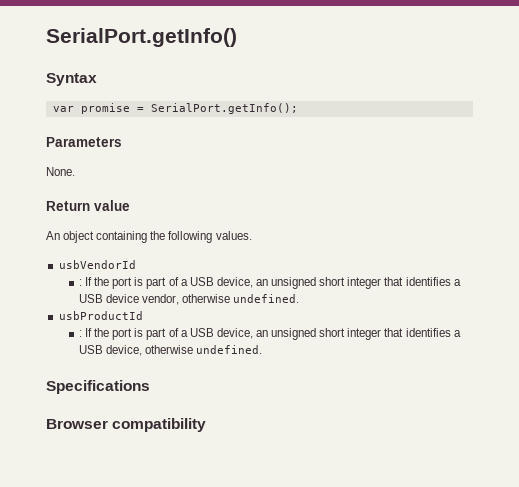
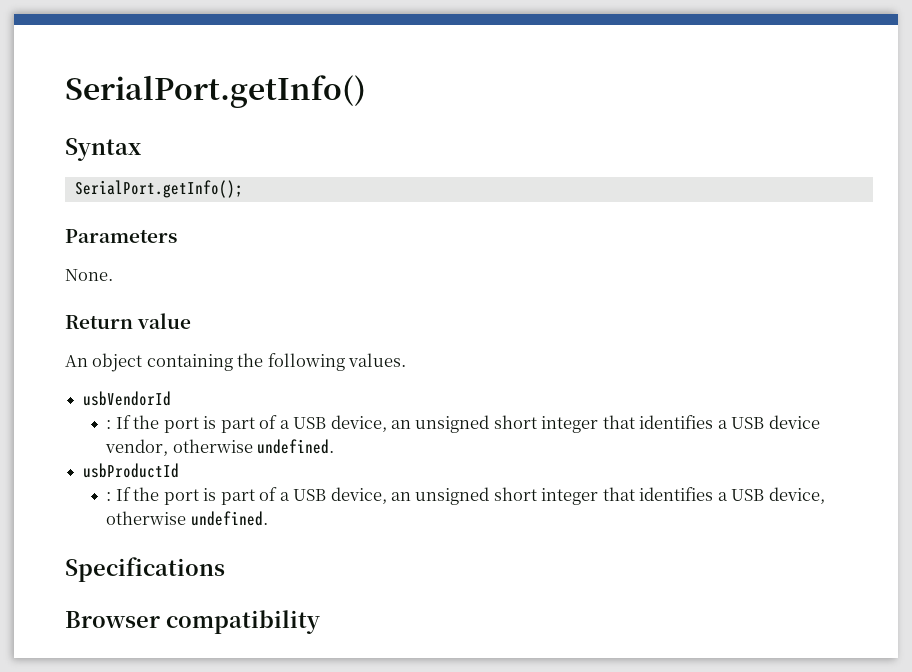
[52,103,144,114] var promise = -> (141, 149) none

